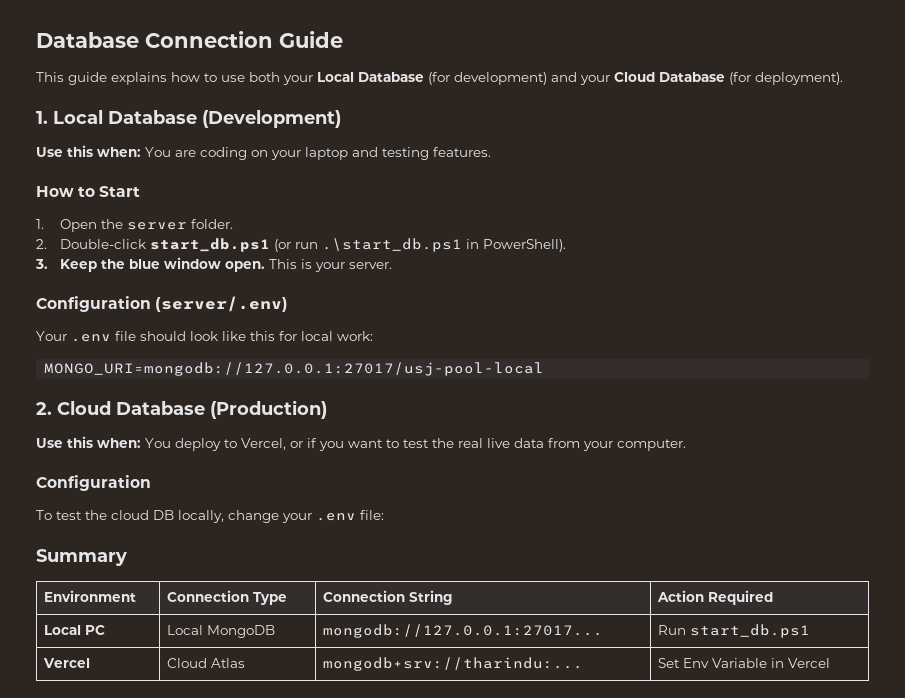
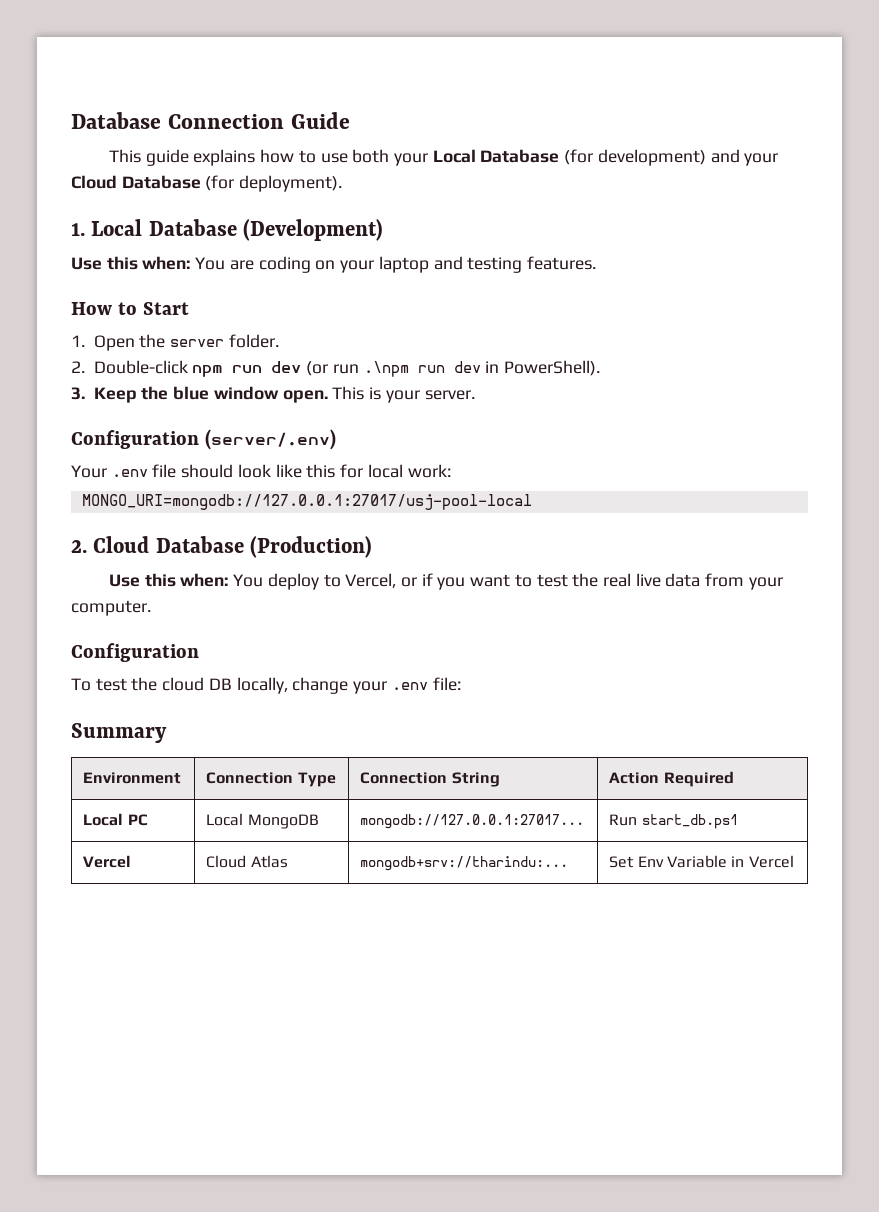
[149,238,462,252] start_db.ps1 (or run .\start_db.ps1 -> [192,361,481,377] npm run dev (or run .\npm run dev

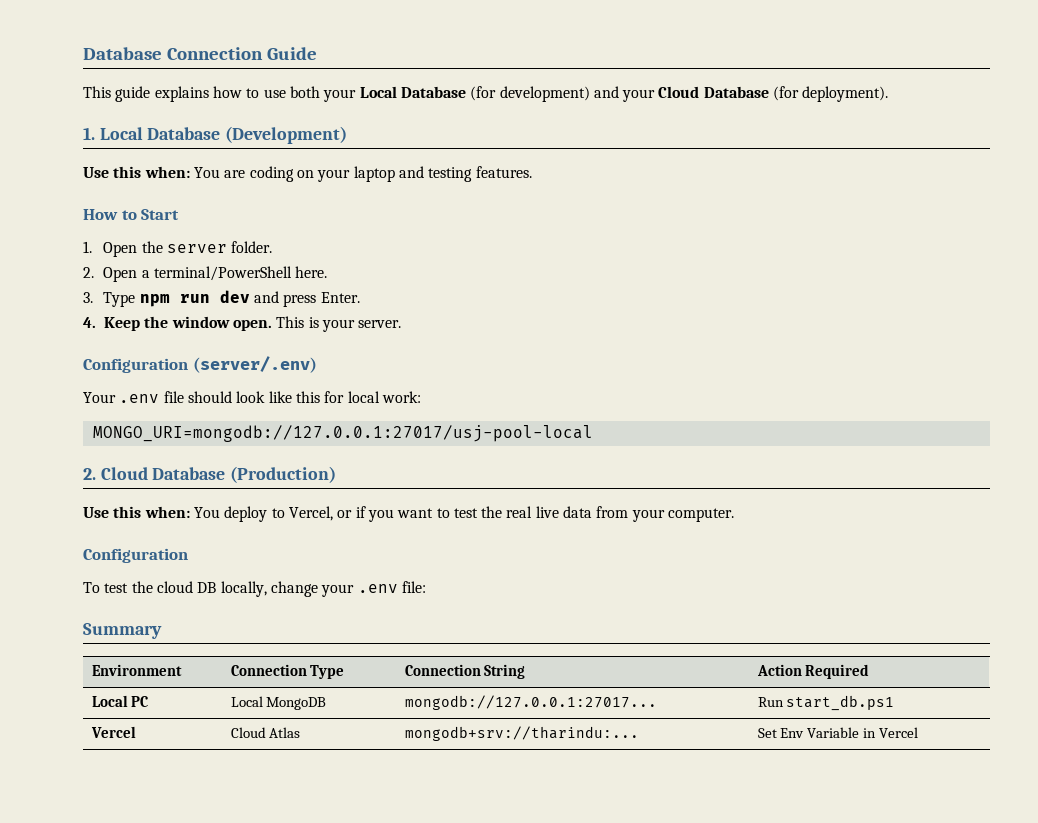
[93,360,601,377] [71,387,85,400] Double-click npm run dev (or run .\npm run dev in PowerShell). // 3. -> [103,266,328,282] [83,290,360,307] [83,317,96,328] Open a terminal/PowerShell here. // 3. Type npm run dev and press Enter. // 4.
[173,386,210,400] blue -> (169, 322) none

